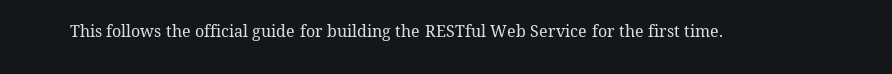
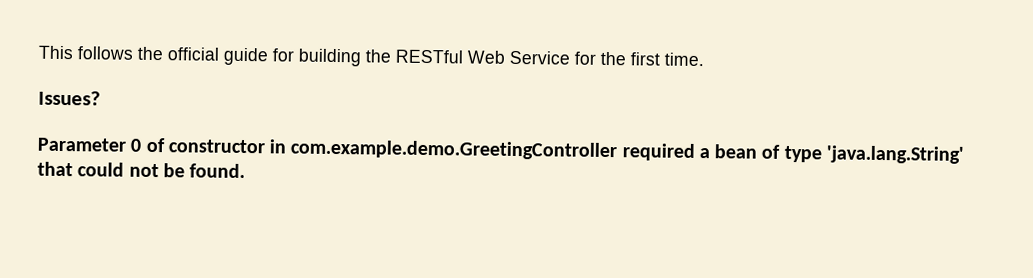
(724, 30) none -> [38,90,101,106] [37,137,964,164] [37,161,246,179] // Issues? // Parameter 0 of constructor in com.example.demo.GreetingController required a bean of type 'java.lang.String' that could not be found.

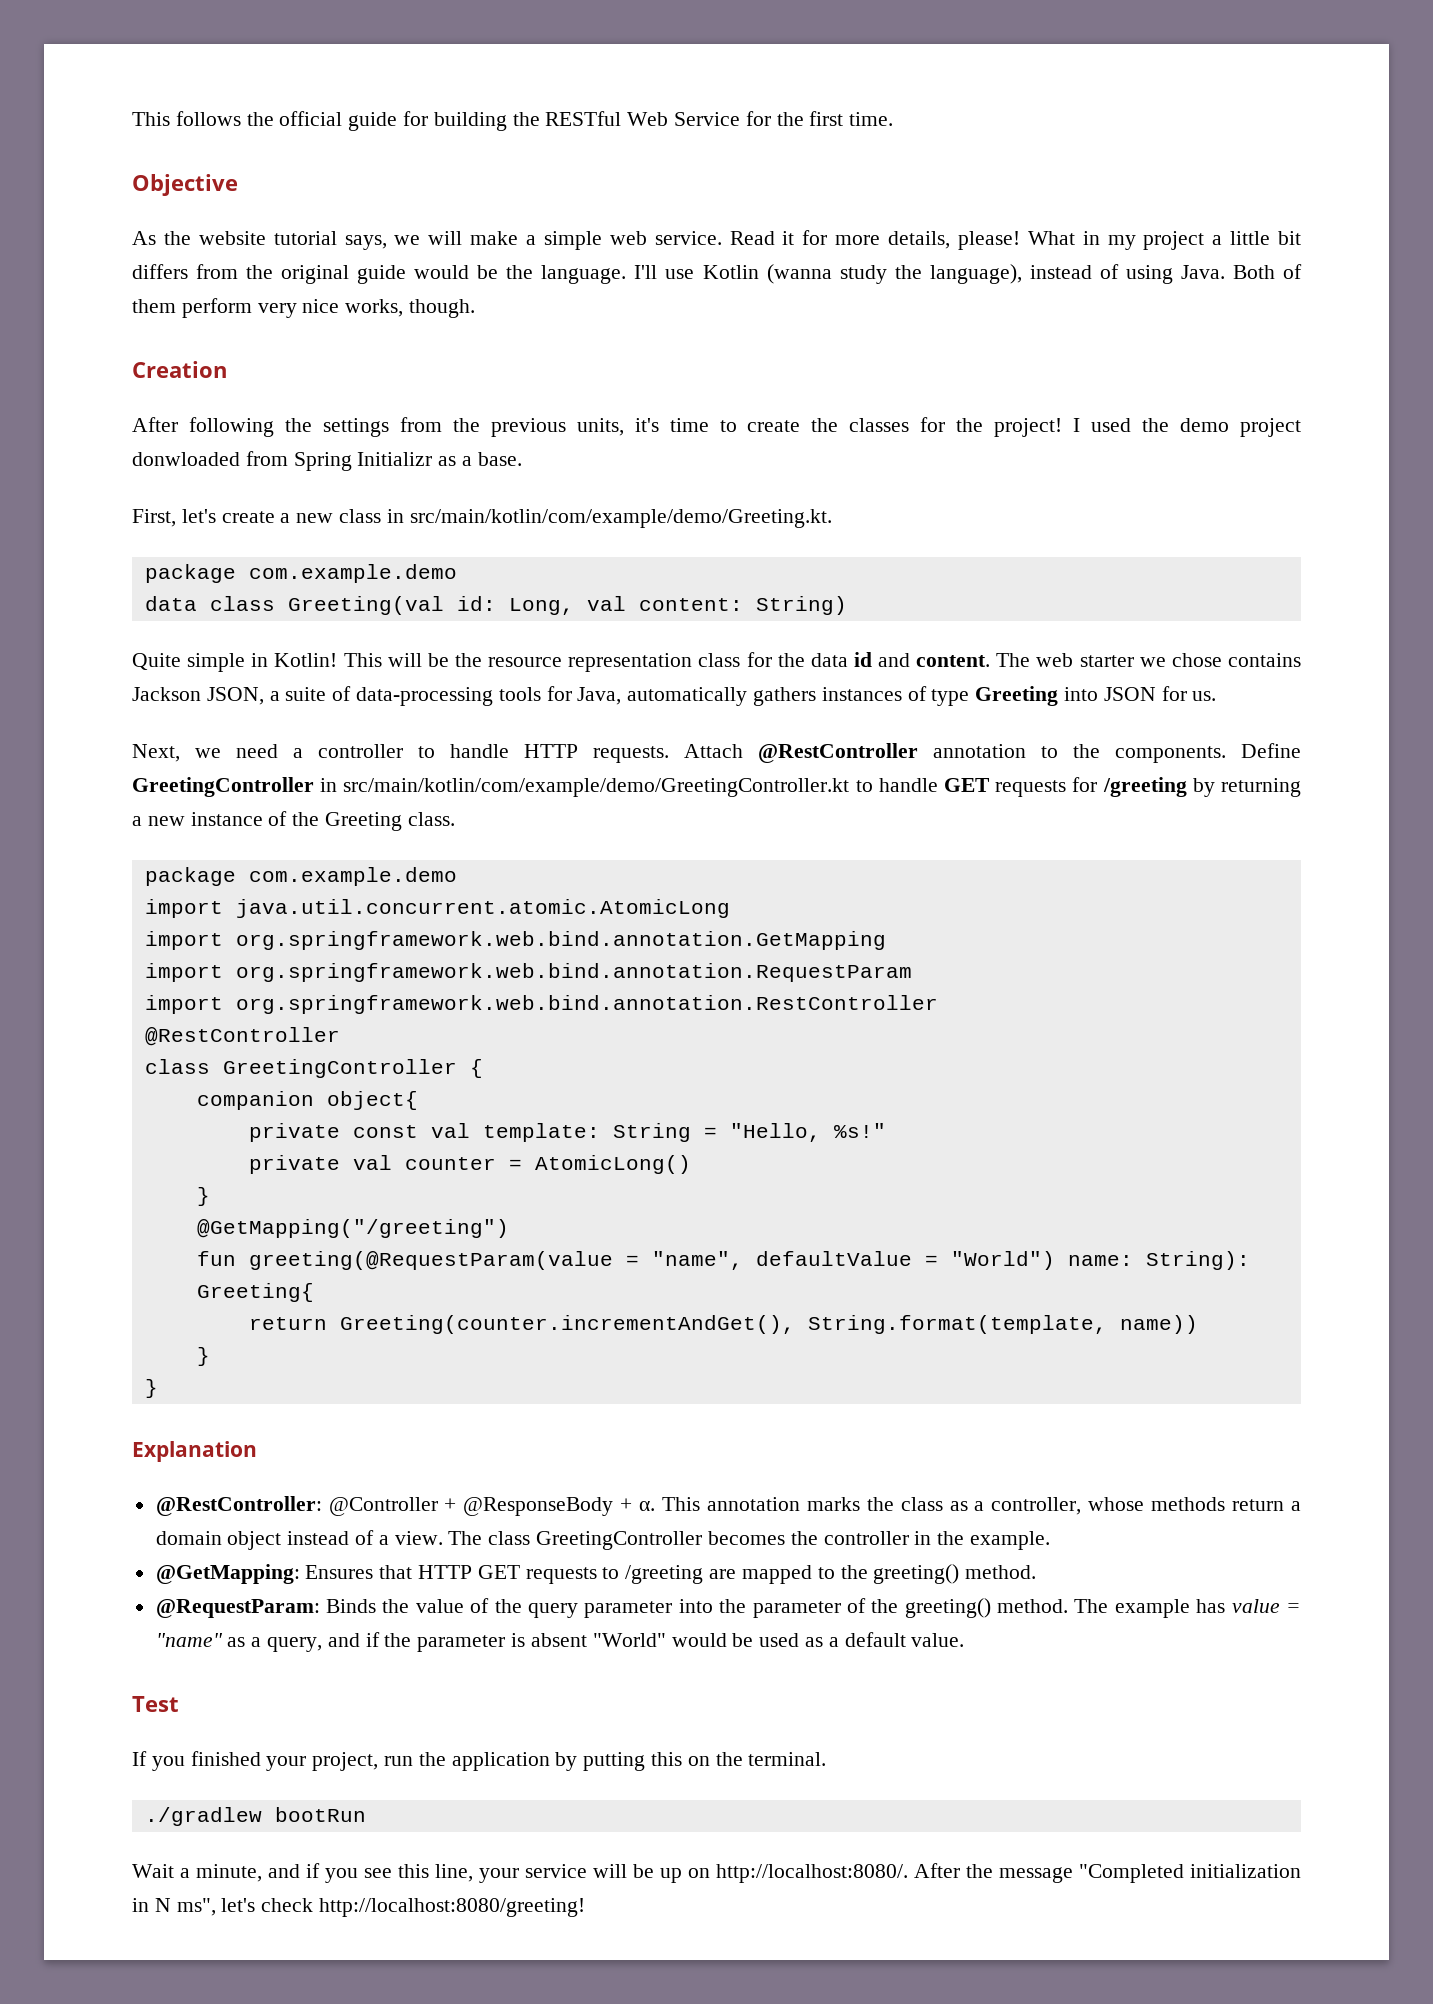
[38,90,101,106] [37,137,964,164] [37,161,246,179] Issues? // Parameter 0 of constructor in com.example.demo.GreetingController required a bean of type 'java.lang.String' that could not be found. -> [132,174,238,196] [132,230,1301,250] [132,264,1302,284] [132,298,476,318] [132,361,227,378] [132,417,1302,437] [132,451,522,471] [132,509,832,528] [144,564,457,583] [144,596,847,615] [132,652,1301,672] [132,686,1217,706] [132,743,1301,763] [132,777,1302,797] [132,811,455,831] [144,867,457,886] [144,899,730,918] [144,931,886,950] [144,963,912,982] [144,995,938,1014] [144,1027,340,1046] [144,1059,483,1078] [196,1091,418,1110] [248,1123,886,1142] [248,1155,691,1174] [196,1187,210,1206] [196,1219,509,1238] [196,1251,1250,1270] [196,1283,314,1302] [248,1315,1198,1334] [196,1347,210,1366] [144,1379,158,1398] [132,1441,257,1462] [155,1496,1301,1516] [155,1530,1050,1550] [155,1564,1037,1584] [155,1598,1301,1618] [155,1632,965,1652] [132,1696,179,1712] [132,1751,827,1771] [144,1807,366,1826] [132,1863,1301,1883] [132,1898,586,1917] Objective // As the website tutorial says, we will make a simple web service. Read it for more details, please! What in my project a little bit differs from the original guide would be the language. I'll use Kotlin (wanna study the language), instead of using Java. Both of them perform very nice works, though. // Creation // After following the settings from the previous units, it's time to create the classes for the project! I used the demo project donwloaded from Spring Initializr as a base. // First, let's create a new class in src/main/kotlin/com/example/demo/Greeting.kt. // package com.example.demo // data class Greeting(val id: Long, val content: String) // Quite simple in Kotlin! This will be the resource representation class for the data id and content. The web starter we chose contains Jackson JSON, a suite of data-processing tools for Java, automatically gathers instances of type Greeting into JSON for us. // Next, we need a controller to handle HTTP requests. Attach @RestController annotation to the components. Define GreetingController in src/main/kotlin/com/example/demo/GreetingController.kt to handle GET requests for /greeting by returning a new instance of the Greeting class. // package com.example.demo // import java.util.concurrent.atomic.AtomicLong // import org.springframework.web.bind.annotation.GetMapping // import org.springframework.web.bind.annotation.RequestParam // import org.springframework.web.bind.annotation.RestController // @RestController // class GreetingController { // companion object{ // private const val template: String = "Hello, %s!" // private val counter = AtomicLong() // } // @GetMapping("/greeting") // fun greeting(@RequestParam(value = "name", defaultValue = "World") name: String): Greeting{ // return Greeting(counter.incrementAndGet(), String.format(template, name)) // } // } // Explanation // @RestController: @Controller + @ResponseBody + α. This annotation marks the class as a controller, whose methods return a domain object instead of a view. The class GreetingController becomes the controller in the example. // @GetMapping: Ensures that HTTP GET requests to /greeting are mapped to the greeting() method. // @RequestParam: Binds the value of the query parameter into the parameter of the greeting() method. The example has value = "name" as a query, and if the parameter is absent "World" would be used as a default value. // Test // If you finished your project, run the application by putting this on the terminal. // ./gradlew bootRun // Wait a minute, and if you see this line, your service will be up on http://localhost:8080/. After the message "Completed initialization in N ms", let's check http://localhost:8080/greeting!

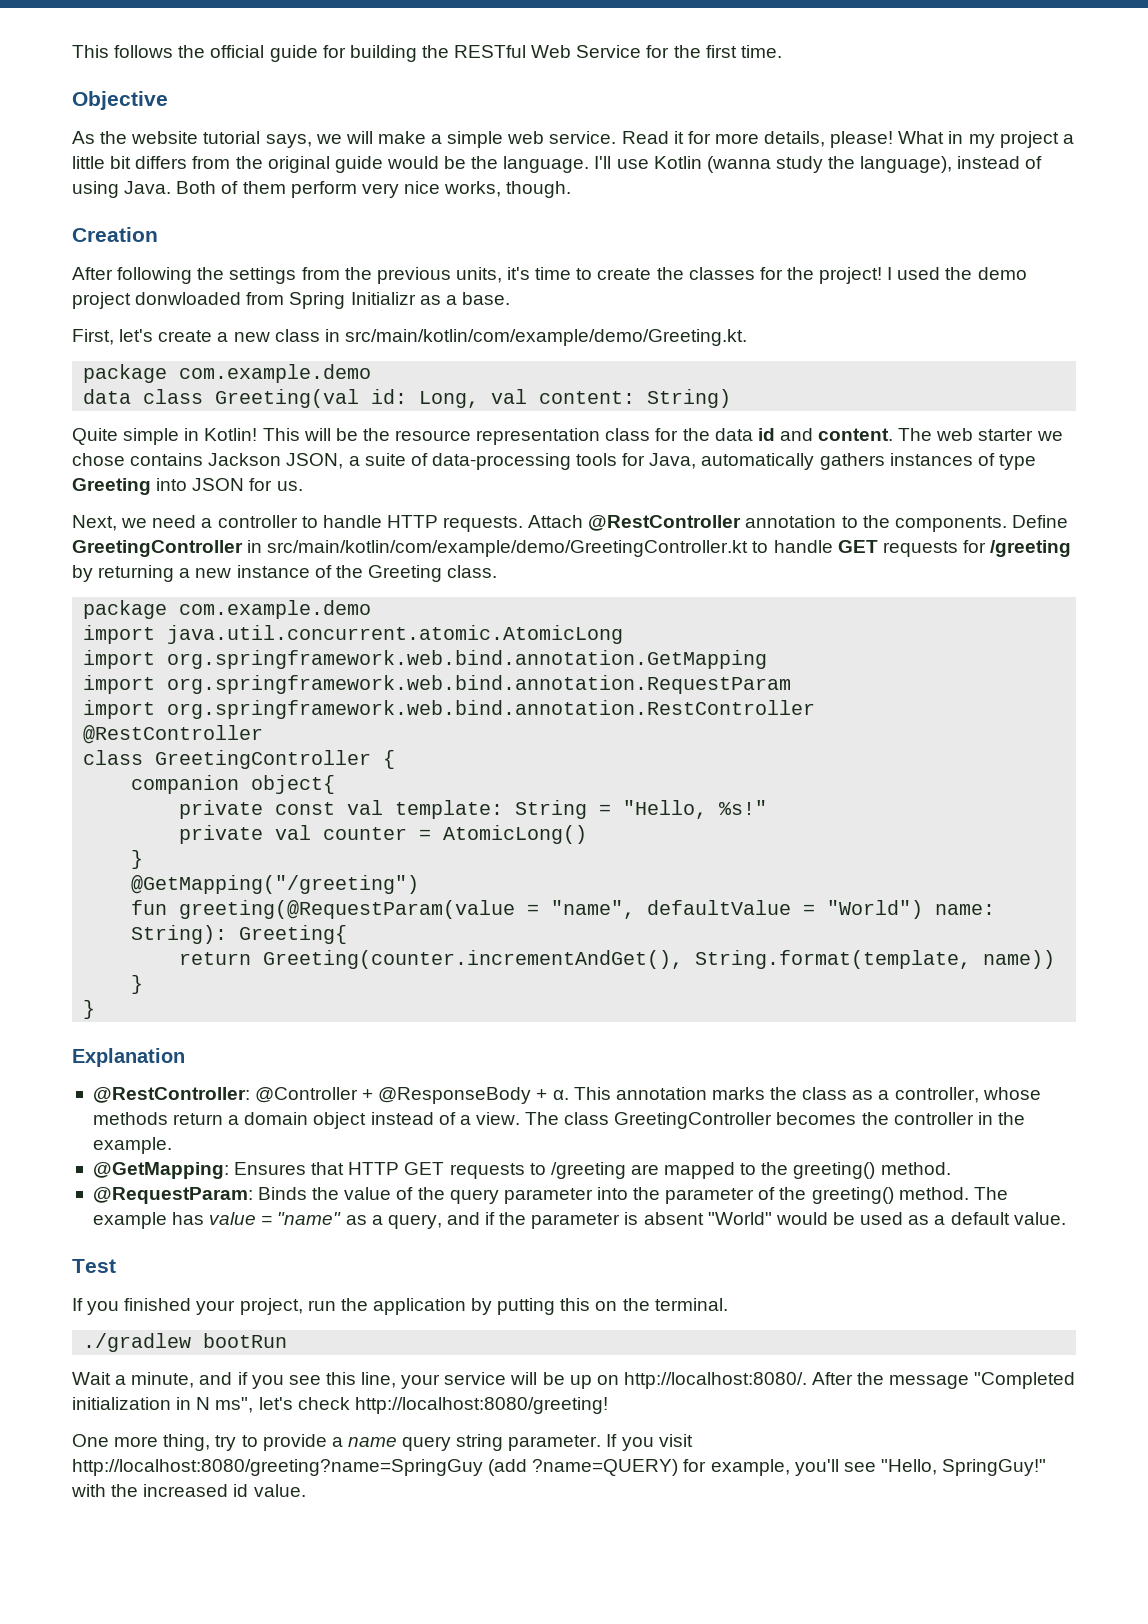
(586, 1907) none -> [72,1434,693,1451] [72,1459,1047,1476] [71,1484,306,1497] // One more thing, try to provide a name query string parameter. If you visit http://localhost:8080/greeting?name=SpringGuy (add ?name=QUERY) for example, you'll see "Hello, SpringGuy!" with the increased id value.

